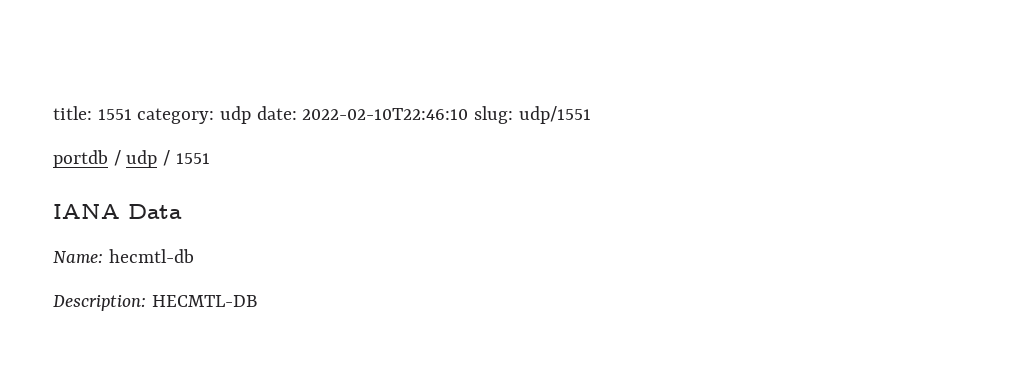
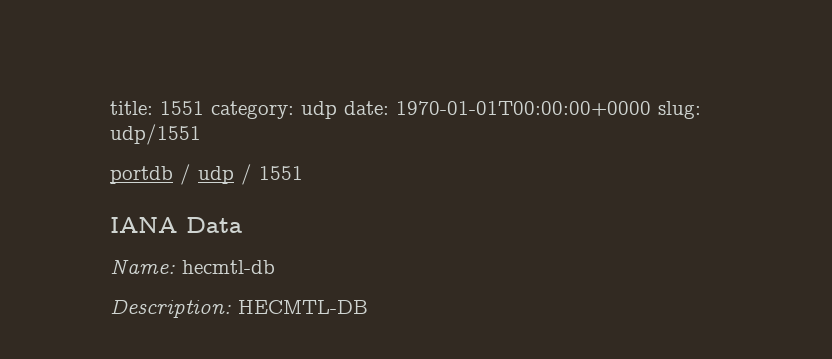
[302,108,469,120] 2022-02-10T22:46:10 -> [396,101,651,116] 1970-01-01T00:00:00+0000

